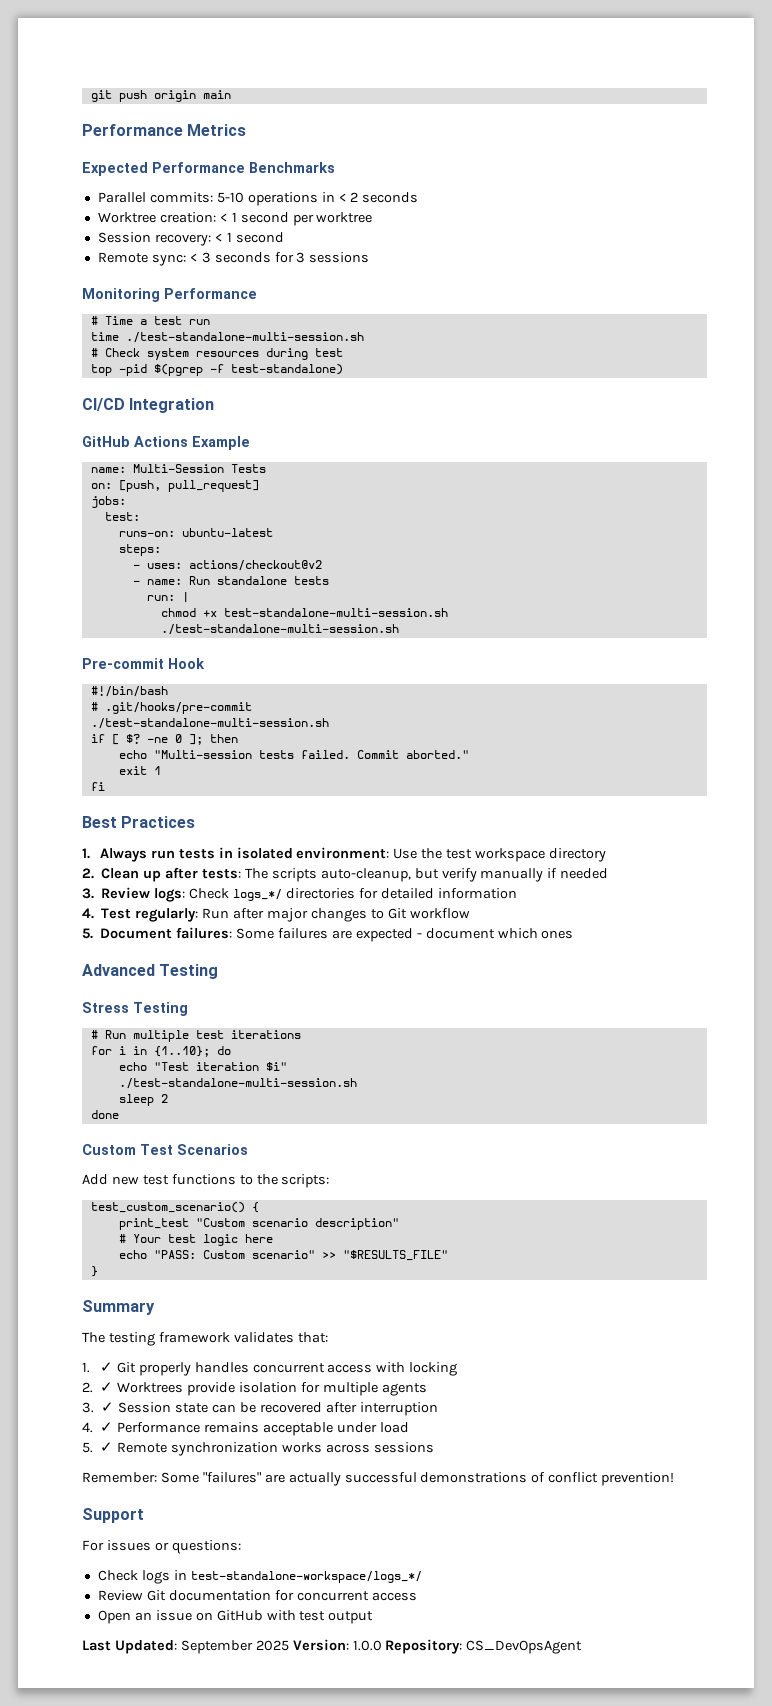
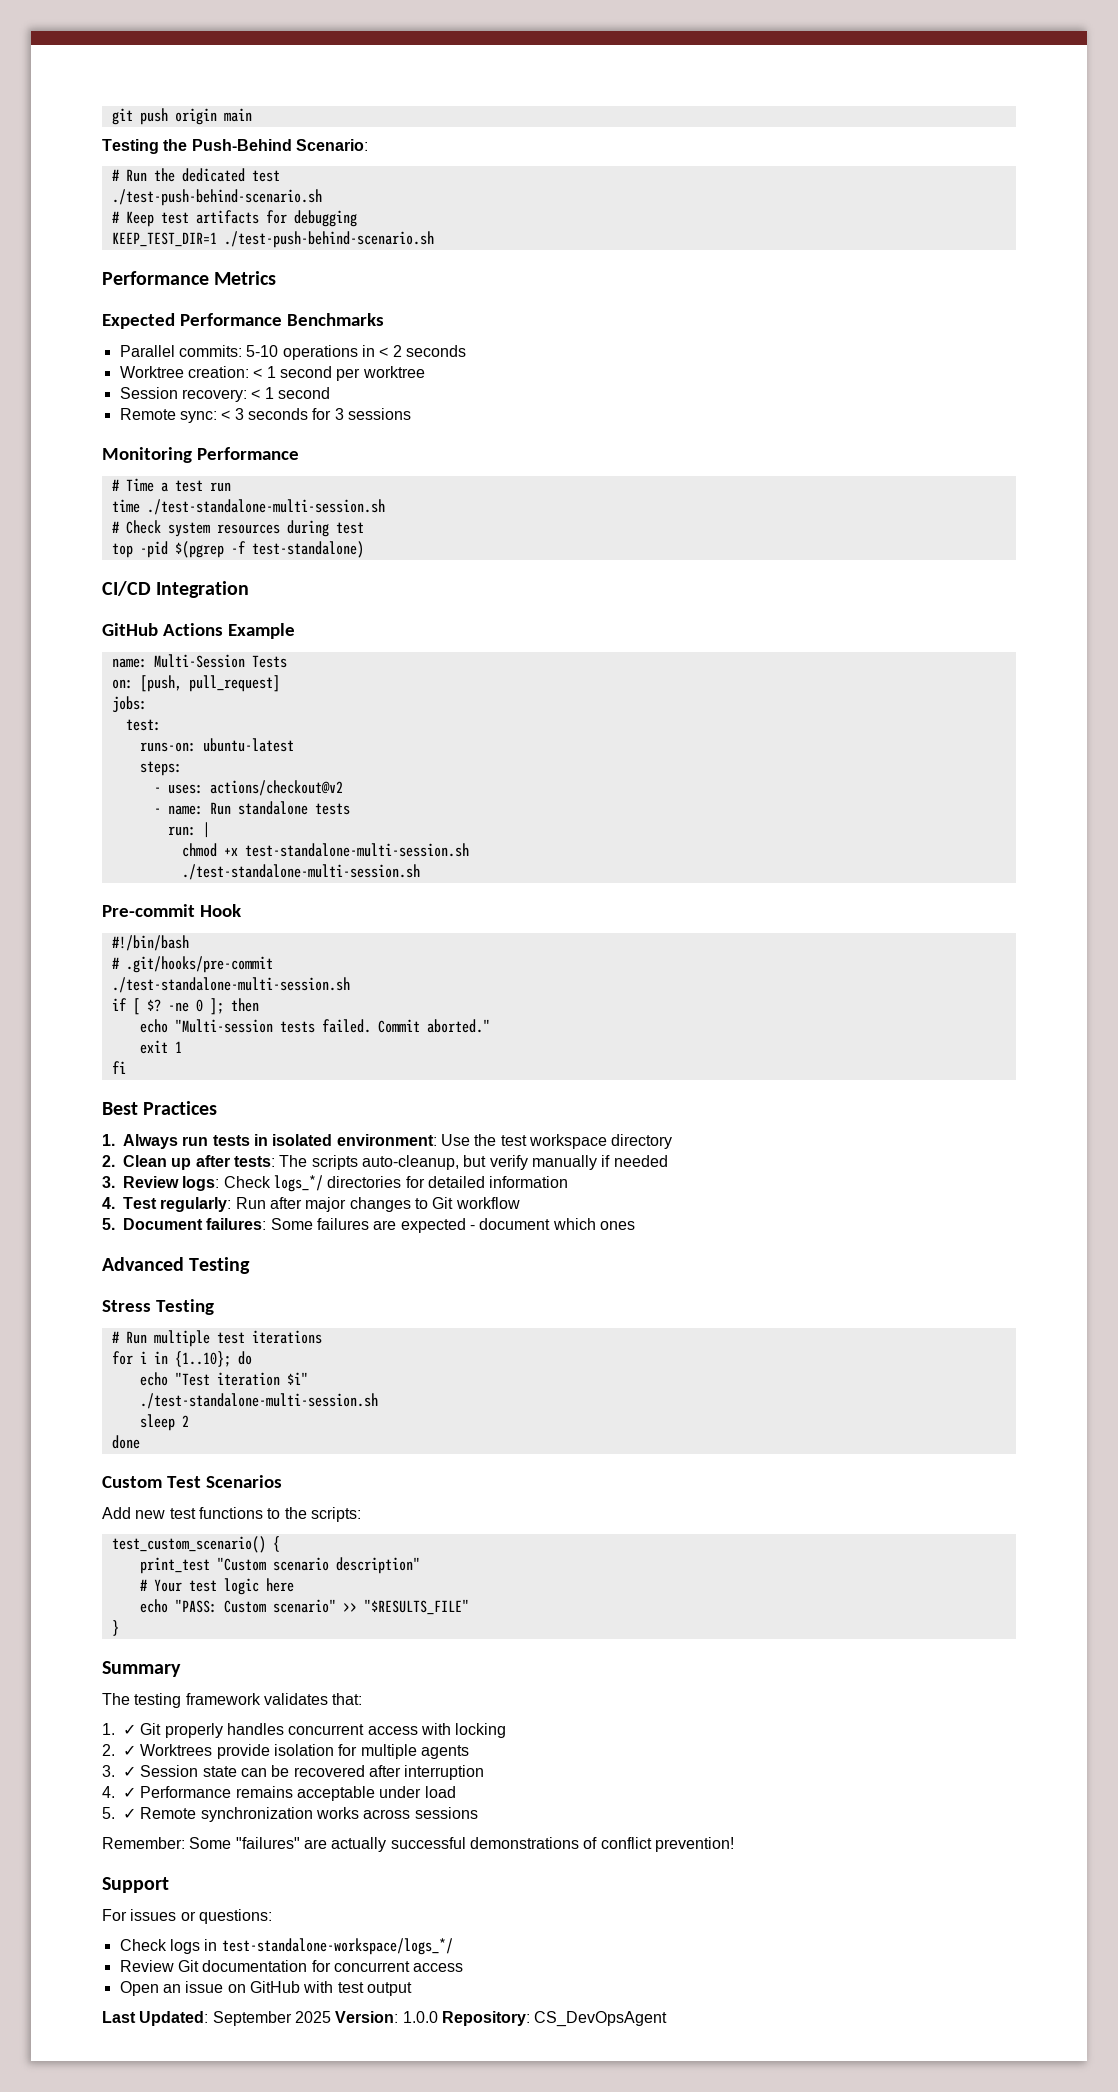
(231, 94) none -> [102,139,368,154] [111,168,280,182] [111,189,322,206] [111,210,357,227] [111,231,434,248] // Testing the Push-Behind Scenario: // # Run the dedicated test // ./test-push-behind-scenario.sh // # Keep test artifacts for debugging // KEEP_TEST_DIR=1 ./test-push-behind-scenario.sh

